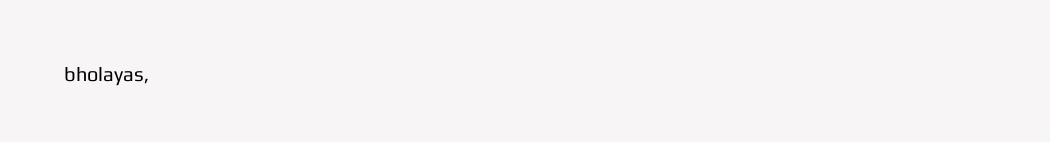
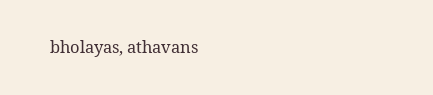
(149, 76) none -> [127,40,199,53] athavans

